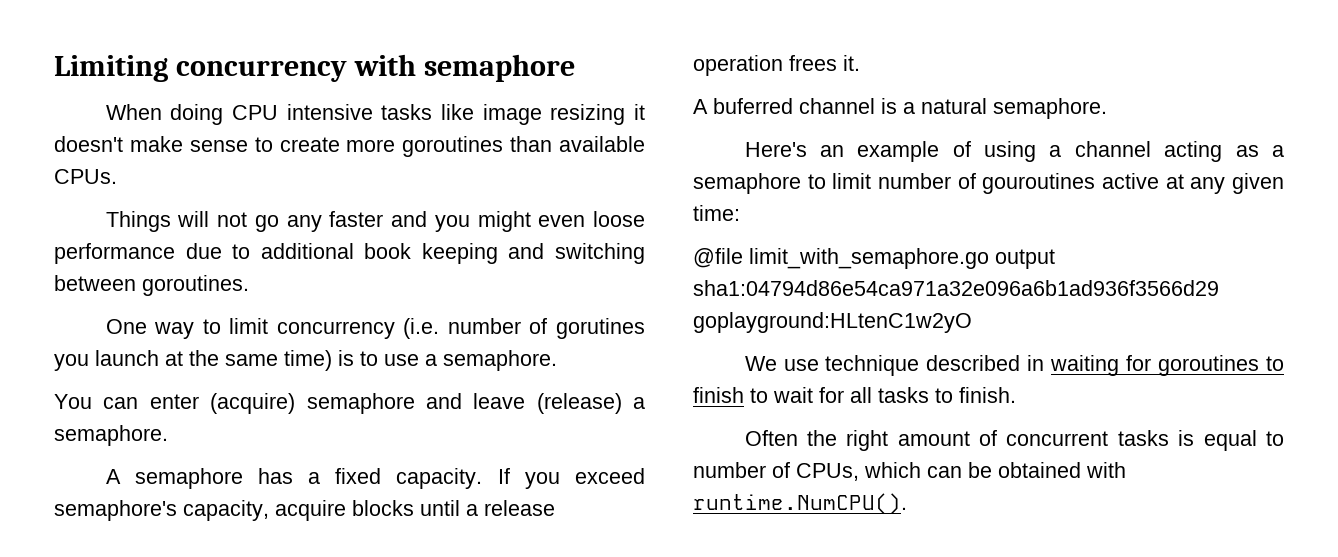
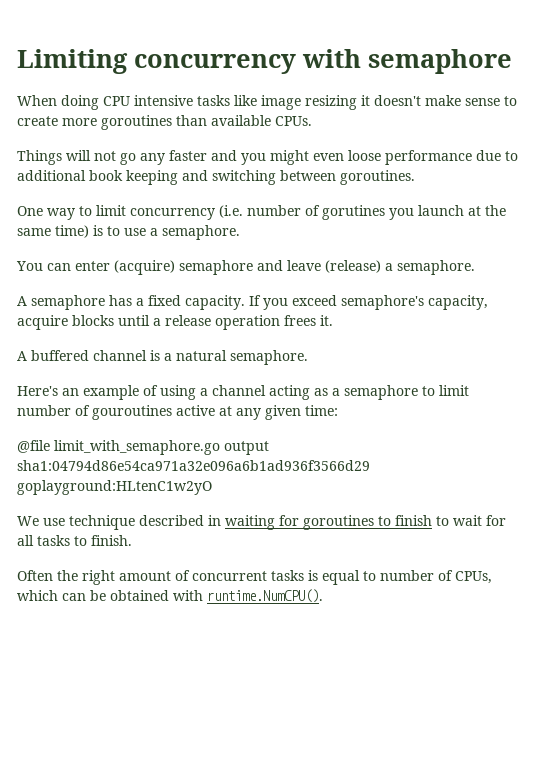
[713,98,793,114] buferred -> [31,350,89,361] buffered

